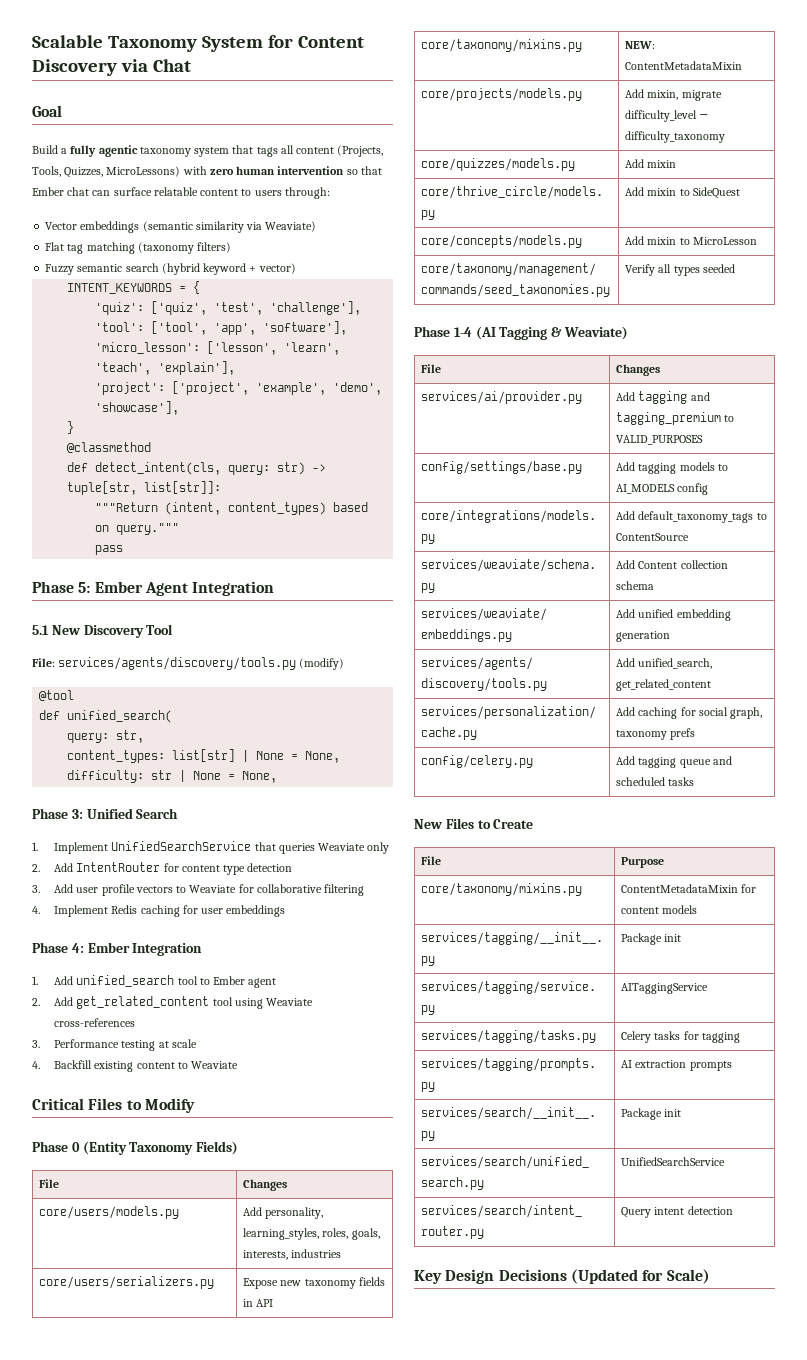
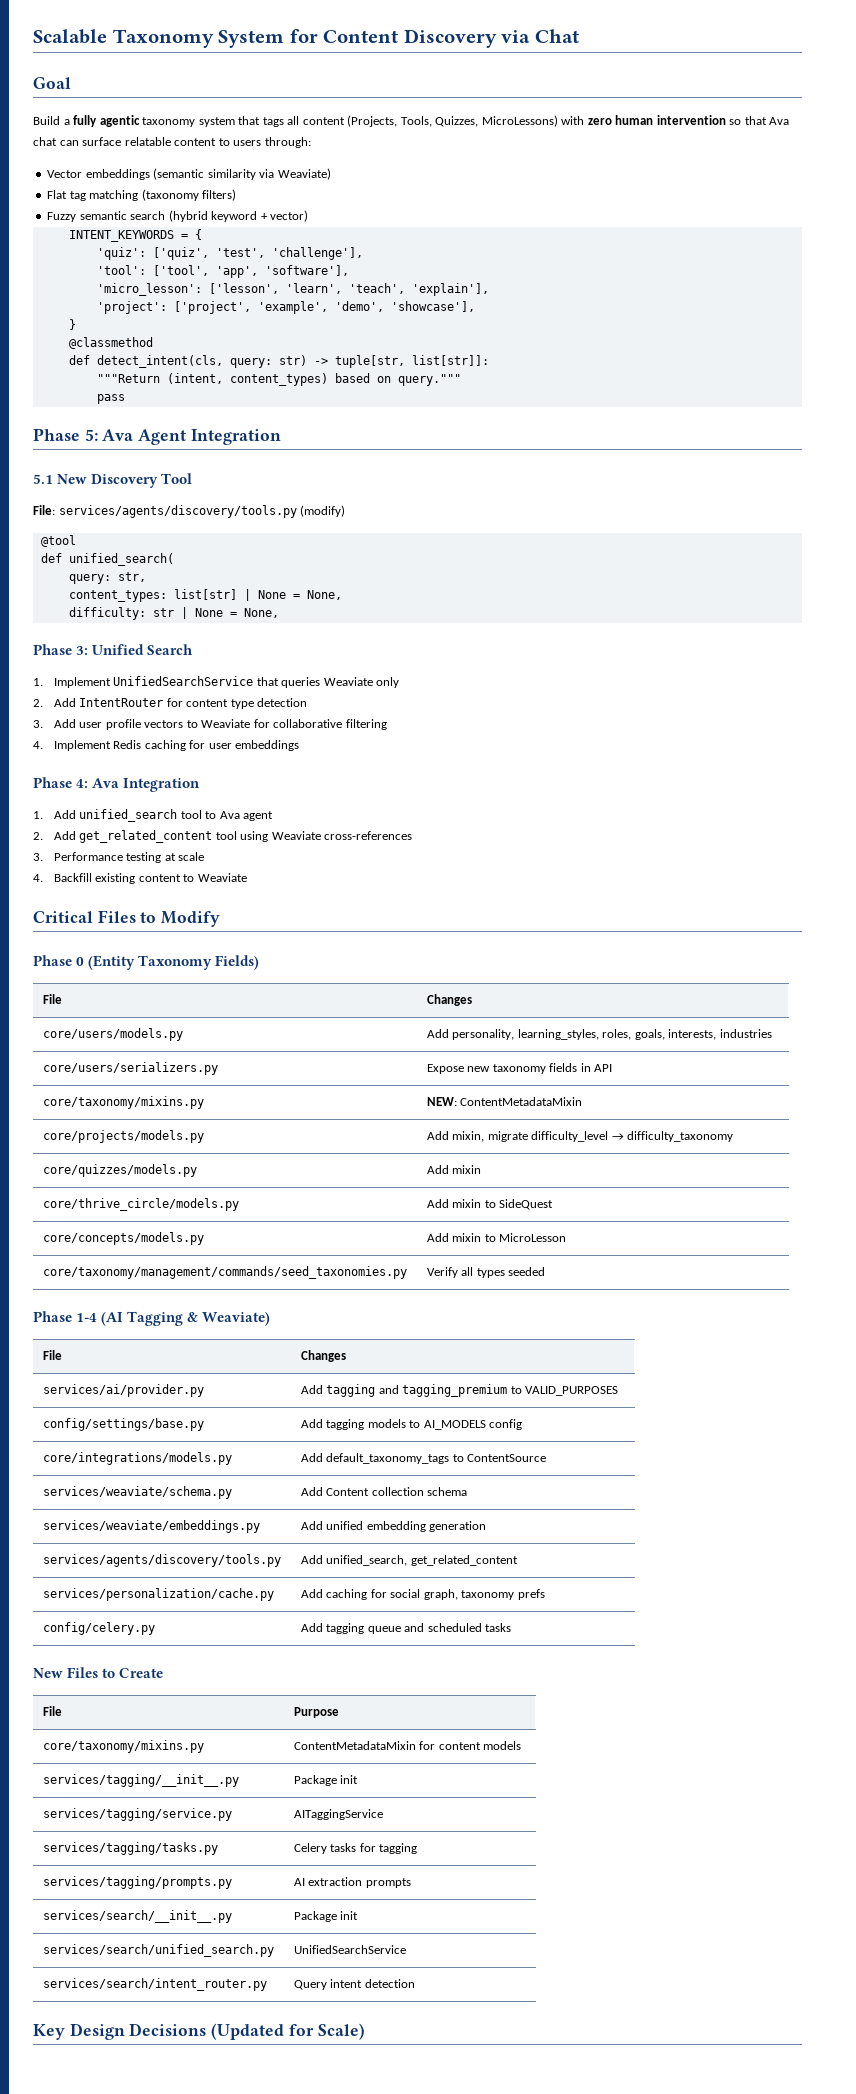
[32,187,64,196] Ember -> [769,117,790,125] Ava
[94,581,143,593] Ember -> [102,429,134,441] Ava
[87,942,130,953] Ember -> [92,778,120,788] Ava
[213,976,246,985] Ember -> [219,811,240,819] Ava

